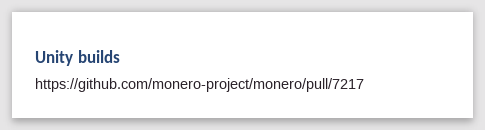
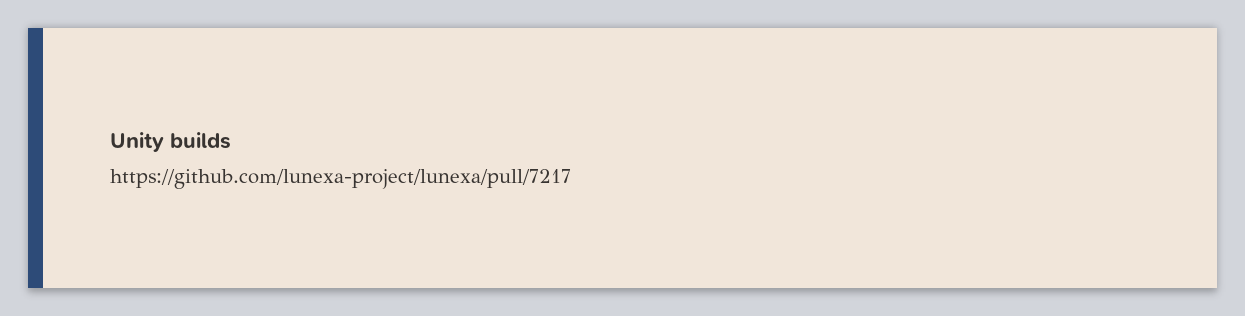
[35,78,364,92] https://github.com/monero-project/monero/pull/7217 -> [110,169,571,189] https://github.com/lunexa-project/lunexa/pull/7217

